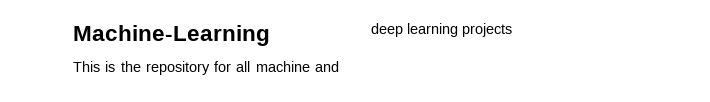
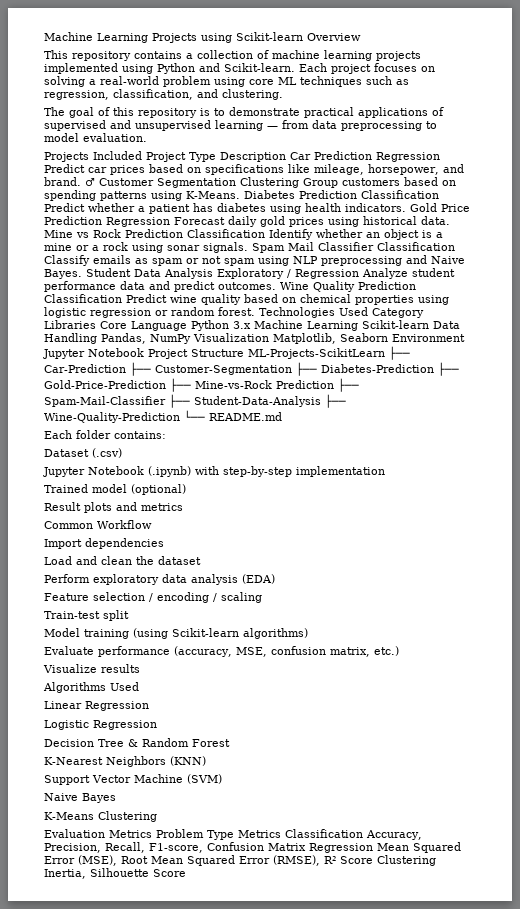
[73,25,270,46] [73,61,339,75] [371,23,512,37] Machine-Learning // This is the repository for all machine and deep learning projects -> [44,32,361,43] [44,50,421,61] [44,63,435,74] [44,76,409,87] [44,89,283,100] [44,107,444,118] [44,120,437,131] [44,133,147,142] [44,151,440,162] [44,164,464,175] [44,177,456,188] [44,190,439,201] [44,203,470,214] [44,216,450,227] [44,229,443,240] [44,242,455,253] [44,255,465,266] [44,268,455,279] [44,281,416,292] [44,294,449,305] [44,307,424,318] [44,320,460,331] [44,333,465,344] [43,346,410,360] [44,362,459,376] [44,378,359,392] [44,394,346,408] [44,410,282,423] [44,430,166,439] [44,448,122,458] [43,466,385,477] [44,484,186,495] [44,502,183,513] [44,520,152,529] [44,538,164,549] [44,556,201,565] [44,574,275,585] [44,592,262,603] [44,610,129,621] [44,628,308,639] [44,646,399,657] [43,664,140,673] [43,682,139,693] [44,701,149,711] [44,720,157,730] [44,738,230,747] [44,756,206,767] [44,774,222,785] [44,793,116,803] [44,811,157,822] [44,829,422,840] [44,842,461,853] [44,855,436,866] [44,868,186,879] Machine Learning Projects using Scikit-learn Overview // This repository contains a collection of machine learning projects implemented using Python and Scikit-learn. Each project focuses on solving a real-world problem using core ML techniques such as regression, classification, and clustering. // The goal of this repository is to demonstrate practical applications of supervised and unsupervised learning — from data preprocessing to model evaluation. // Projects Included Project Type Description Car Prediction Regression Predict car prices based on specifications like mileage, horsepower, and brand. ♂ Customer Segmentation Clustering Group customers based on spending patterns using K-Means. Diabetes Prediction Classification Predict whether a patient has diabetes using health indicators. Gold Price Prediction Regression Forecast daily gold prices using historical data. Mine vs Rock Prediction Classification Identify whether an object is a mine or a rock using sonar signals. Spam Mail Classifier Classification Classify emails as spam or not spam using NLP preprocessing and Naive Bayes. Student Data Analysis Exploratory / Regression Analyze student performance data and predict outcomes. Wine Quality Prediction Classification Predict wine quality based on chemical properties using logistic regression or random forest. Technologies Used Category Libraries Core Language Python 3.x Machine Learning Scikit-learn Data Handling Pandas, NumPy Visualization Matplotlib, Seaborn Environment Jupyter Notebook Project Structure ML-Projects-ScikitLearn ├── Car-Prediction ├── Customer-Segmentation ├── Diabetes-Prediction ├── Gold-Price-Prediction ├── Mine-vs-Rock Prediction ├── Spam-Mail-Classifier ├── Student-Data-Analysis ├── Wine-Quality-Prediction └── README.md // Each folder contains: // Dataset (.csv) // Jupyter Notebook (.ipynb) with step-by-step implementation // Trained model (optional) // Result plots and metrics // Common Workflow // Import dependencies // Load and clean the dataset // Perform exploratory data analysis (EDA) // Feature selection / encoding / scaling // Train-test split // Model training (using Scikit-learn algorithms) // Evaluate performance (accuracy, MSE, confusion matrix, etc.) // Visualize results // Algorithms Used // Linear Regression // Logistic Regression // Decision Tree & Random Forest // K-Nearest Neighbors (KNN) // Support Vector Machine (SVM) // Naive Bayes // K-Means Clustering // Evaluation Metrics Problem Type Metrics Classification Accuracy, Precision, Recall, F1-score, Confusion Matrix Regression Mean Squared Error (MSE), Root Mean Squared Error (RMSE), R² Score Clustering Inertia, Silhouette Score

